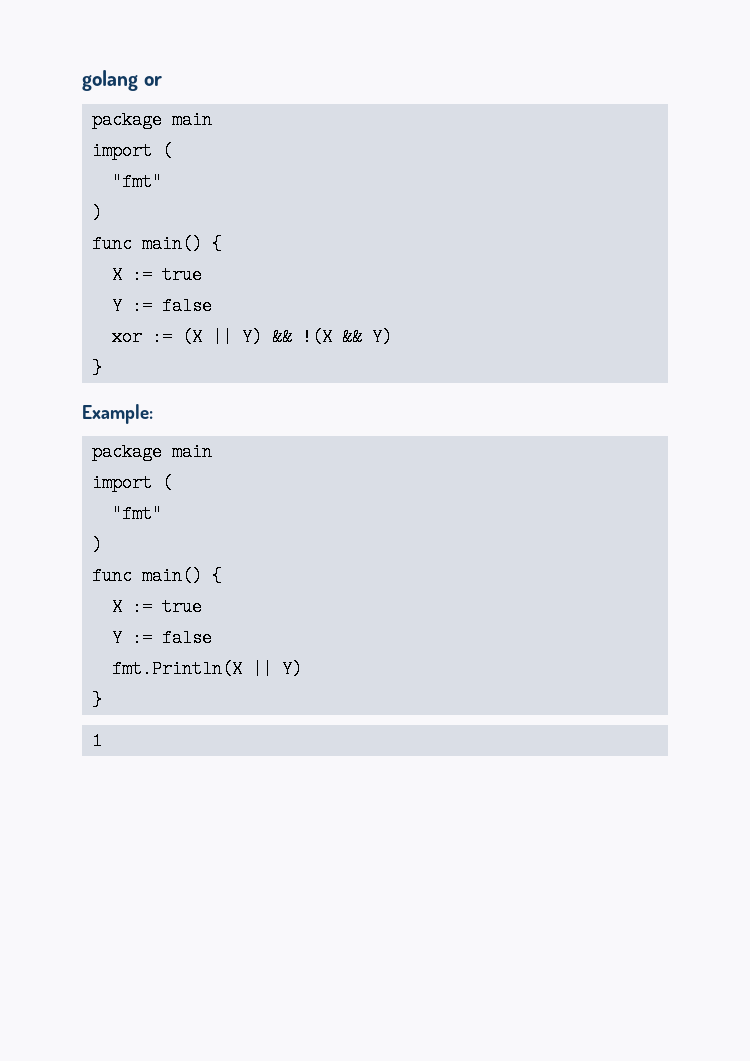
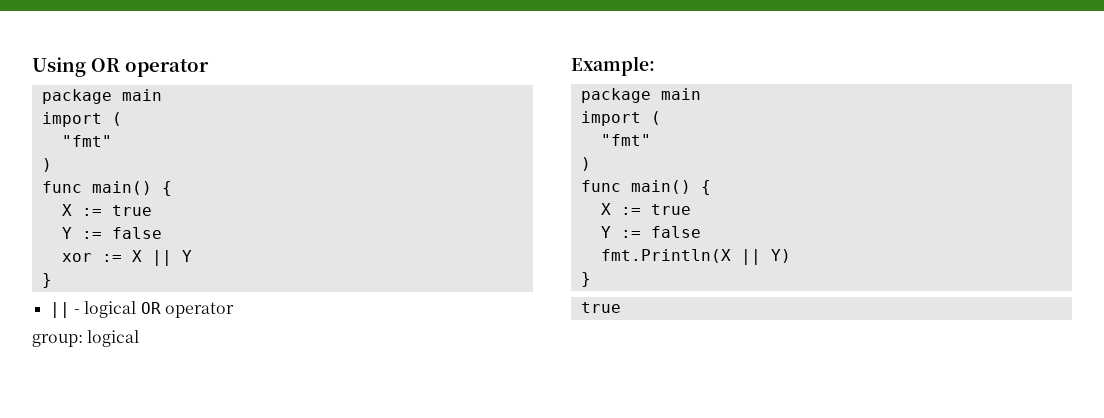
[82,70,162,91] golang or -> [32,57,209,77] Using OR operator
[181,328,392,346] [91,359,102,377] (X || Y) && !(X && Y) // } -> [131,250,192,266] [41,273,52,288] [49,301,234,318] [32,330,140,347] X || Y // } // || - logical OR operator // group: logical
[91,732,102,750] 1 -> [580,302,621,313] true

